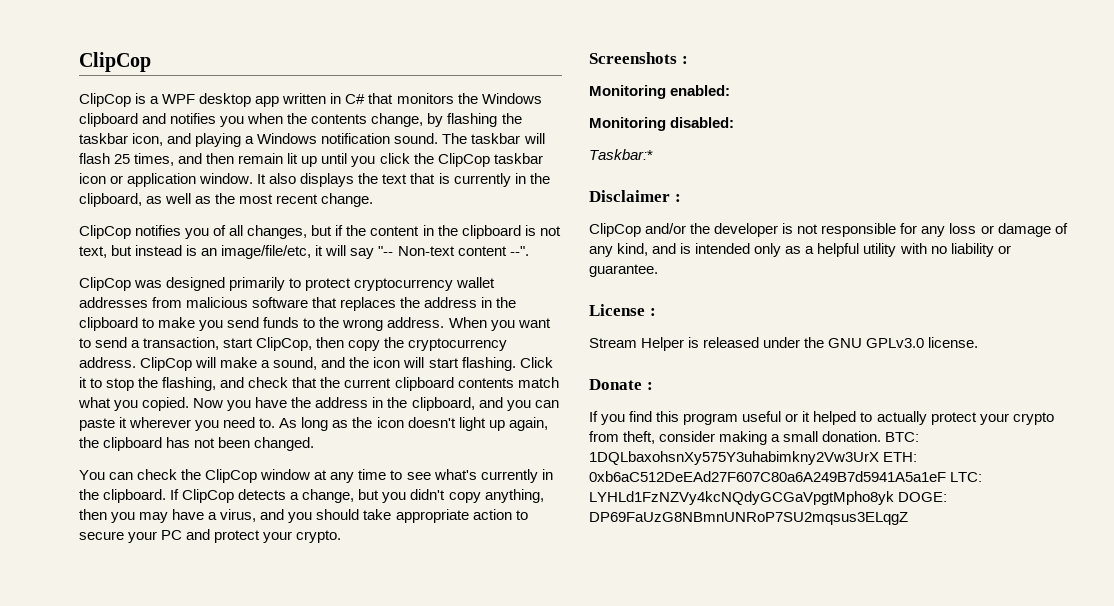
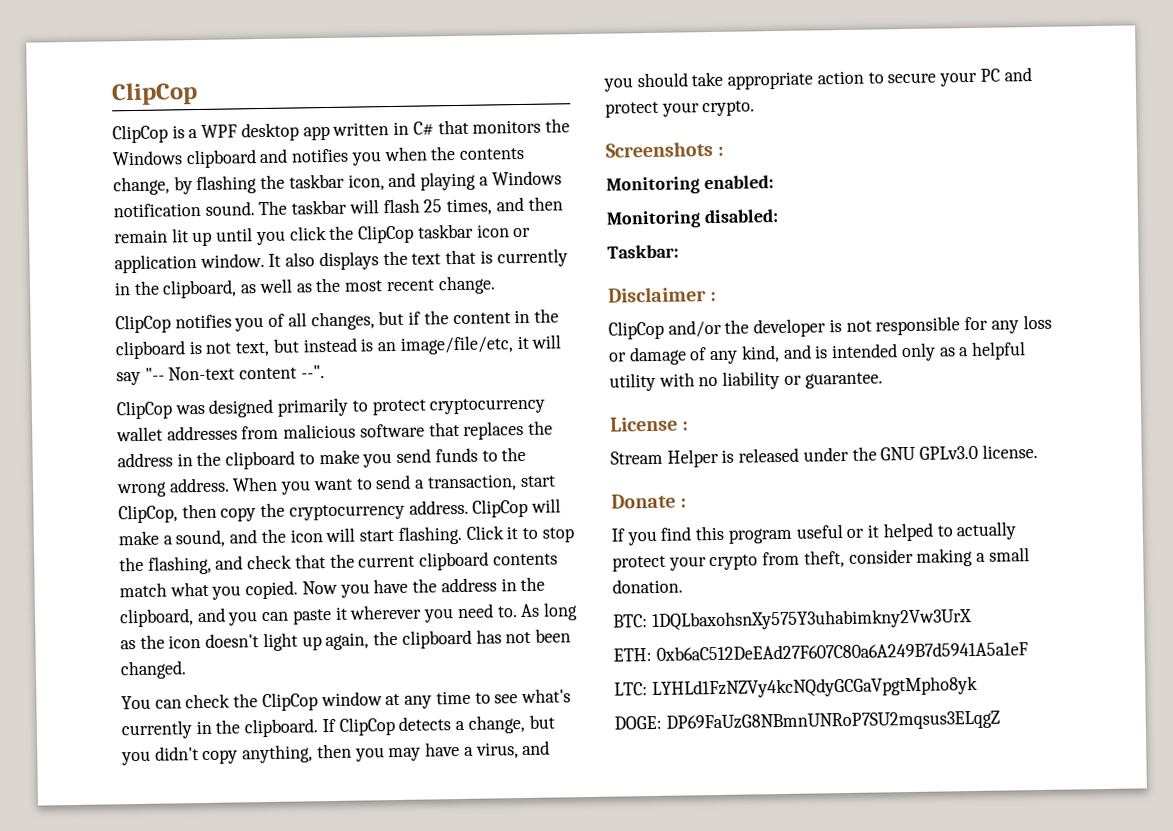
[589,149,653,160] Taskbar:* -> [607,244,679,259] Taskbar:
(882, 436) none -> (683, 586) //
(879, 458) none -> (972, 620) //
(946, 476) none -> (1028, 651) //
(894, 498) none -> (978, 687) //

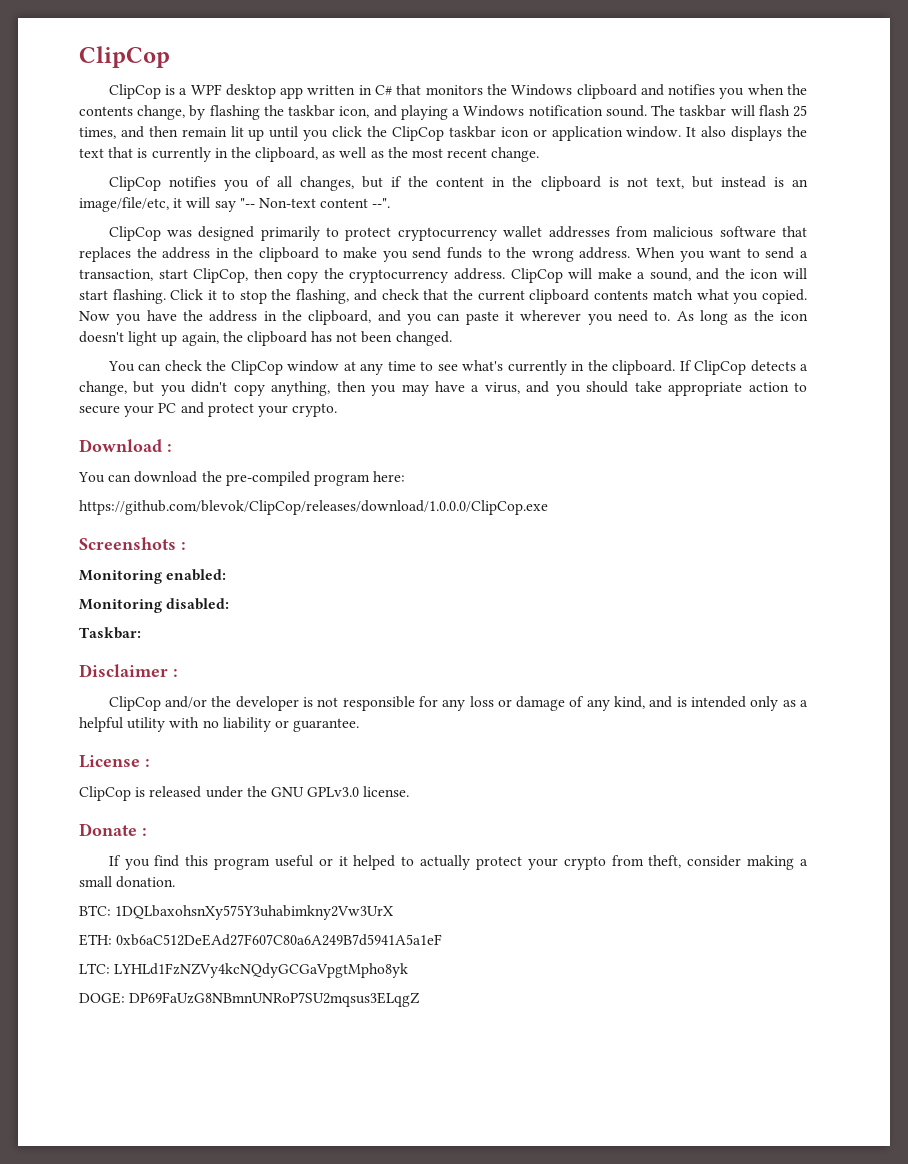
(756, 108) none -> [79,439,172,452] [78,471,406,486] [79,500,548,515] // Download : // You can download the pre-compiled program here: // https://github.com/blevok/ClipCop/releases/download/1.0.0.0/ClipCop.exe
[610,448,719,468] Stream Helper -> [79,786,131,801] ClipCop

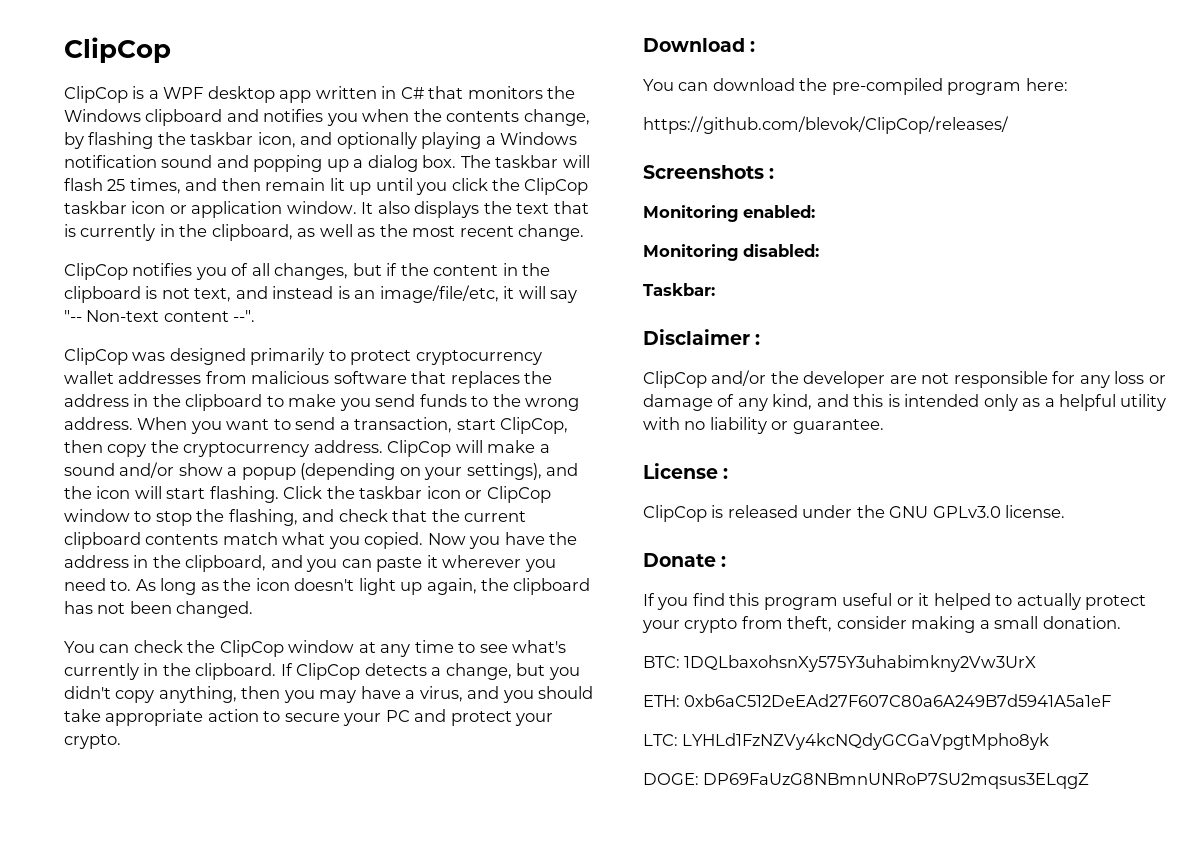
(397, 111) none -> [336,132,417,149] optionally
[605,105,647,117] sound. -> [161,155,457,172] sound and popping up a dialog box.
[691,176,713,188] but -> [235,286,268,299] and
[649,268,691,281] sound, -> [64,462,542,480] sound and/or show a popup (depending on your settings),
[208,290,218,300] it -> [326,486,551,503] [64,509,130,522] the taskbar icon or ClipCop window
[79,500,548,515] https://github.com/blevok/ClipCop/releases/download/1.0.0.0/ClipCop.exe -> [643,116,1009,134] https://github.com/blevok/ClipCop/releases/
[302,697,313,707] is -> [889,375,917,384] are
(673, 702) none -> [853,394,884,407] this

